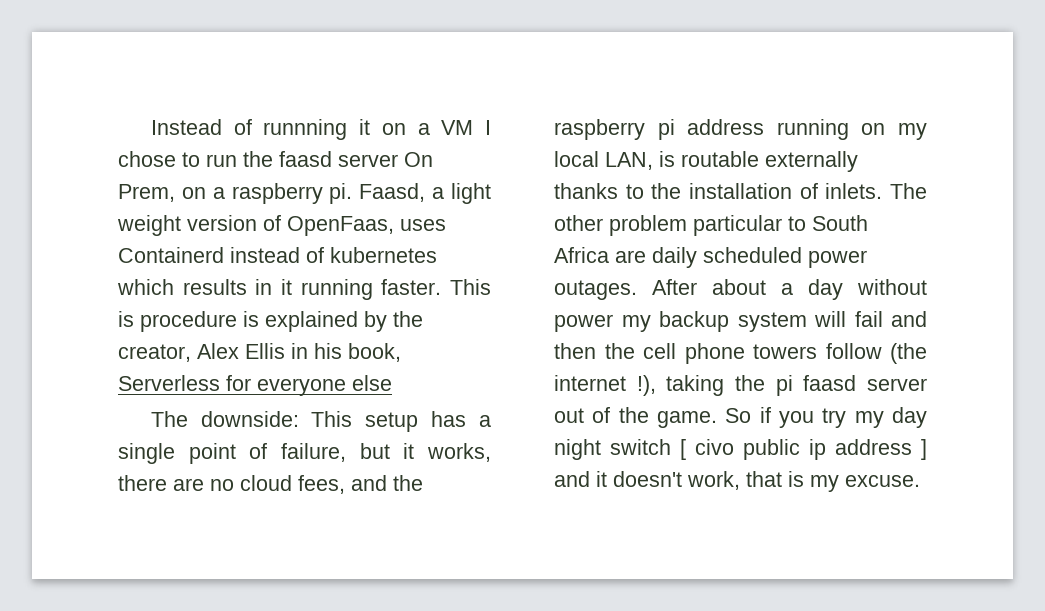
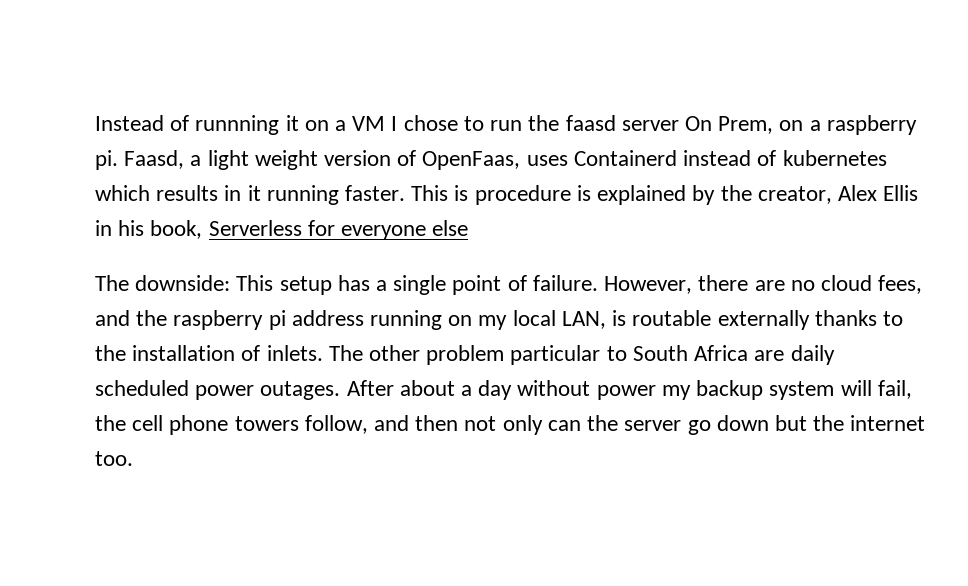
[281,443,491,462] failure, but it works, -> [532,275,693,294] failure. However,
[854,311,927,327] [554,343,596,359] fail and then -> [877,380,912,399] fail,
[825,343,927,364] [554,375,927,396] [554,407,927,428] [554,439,927,460] [554,471,920,492] follow (the internet !), taking the pi faasd server out of the game. So if you try my day night switch [ civo public ip address ] and it doesn't work, that is my excuse. -> [304,415,926,435] [95,451,133,466] follow, and then not only can the server go down but the internet too.

